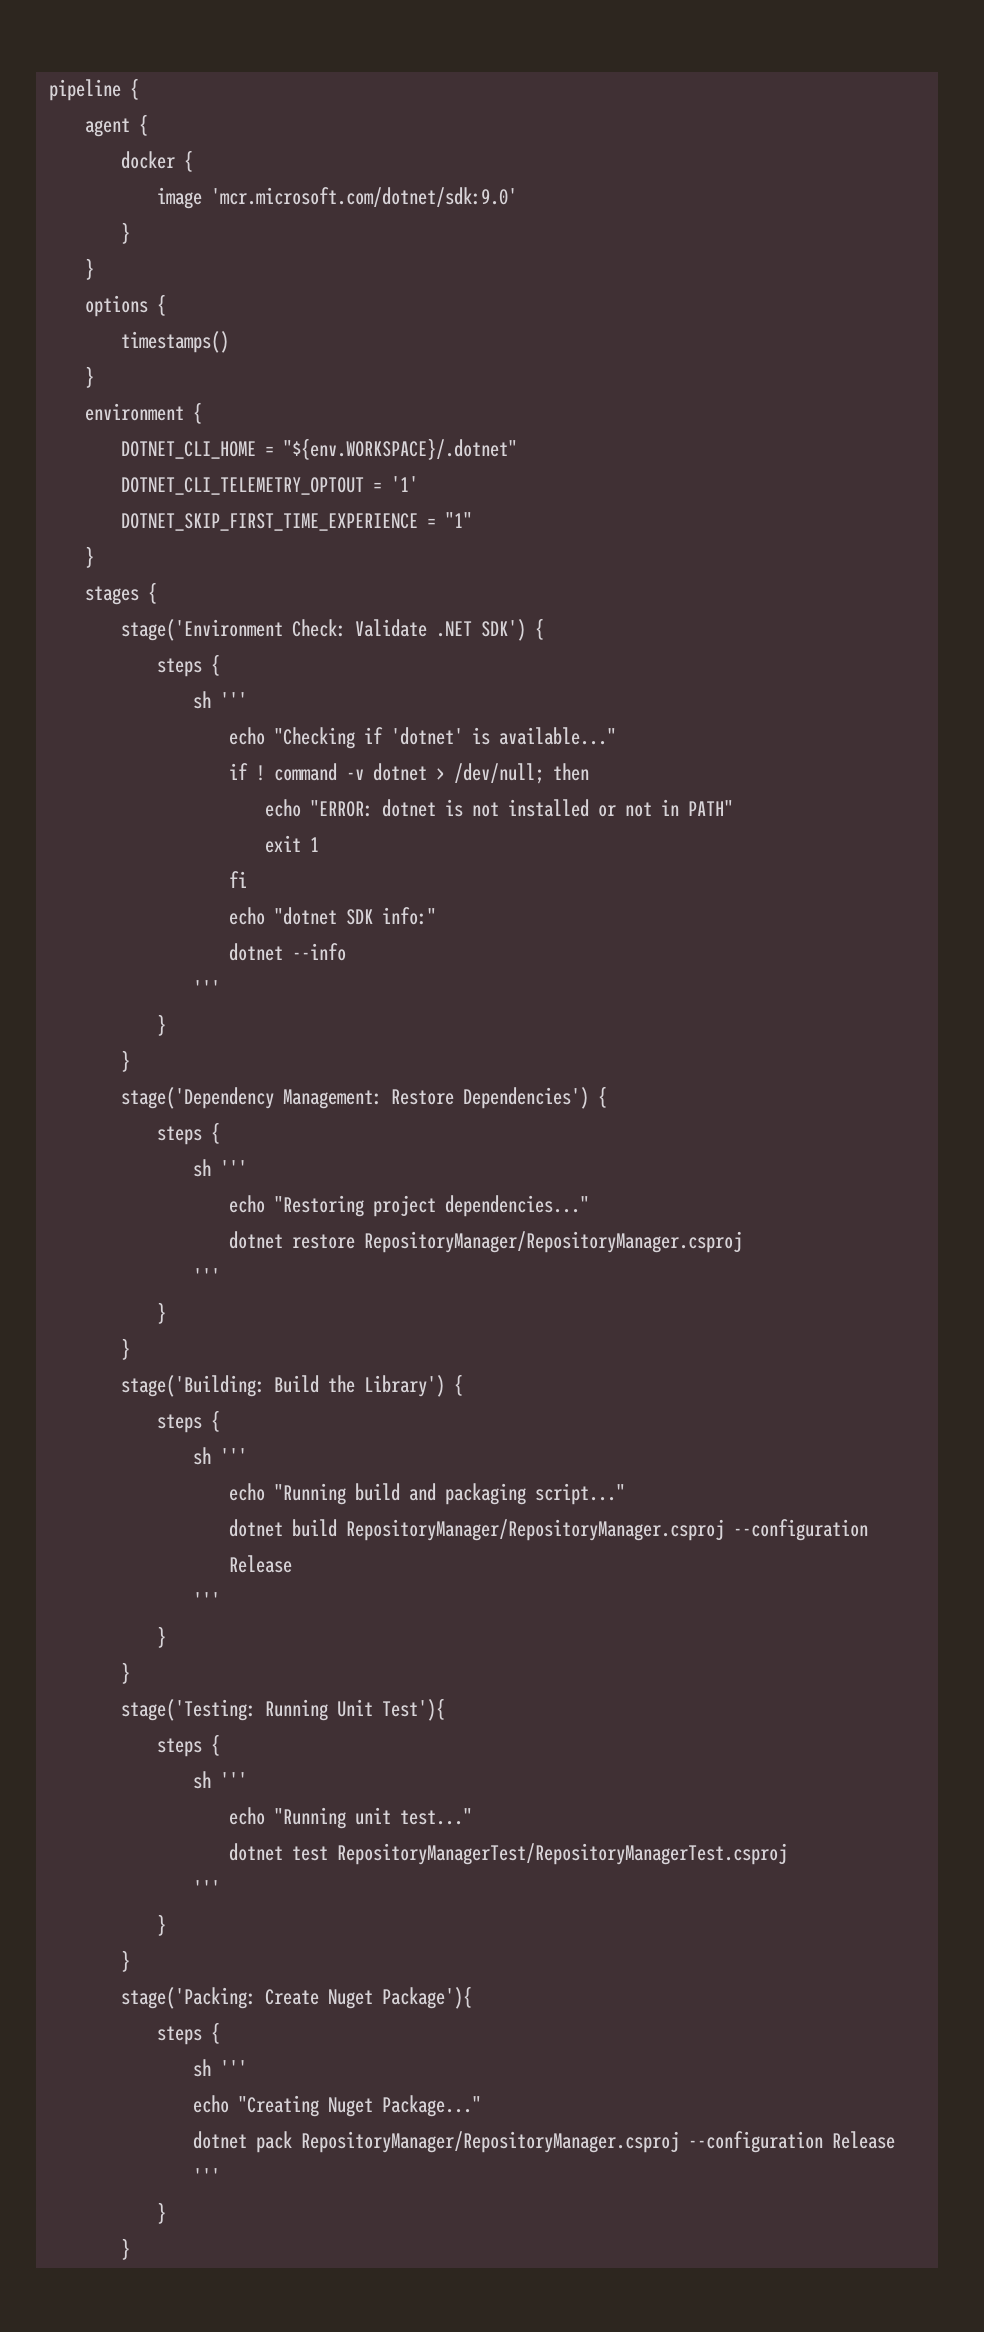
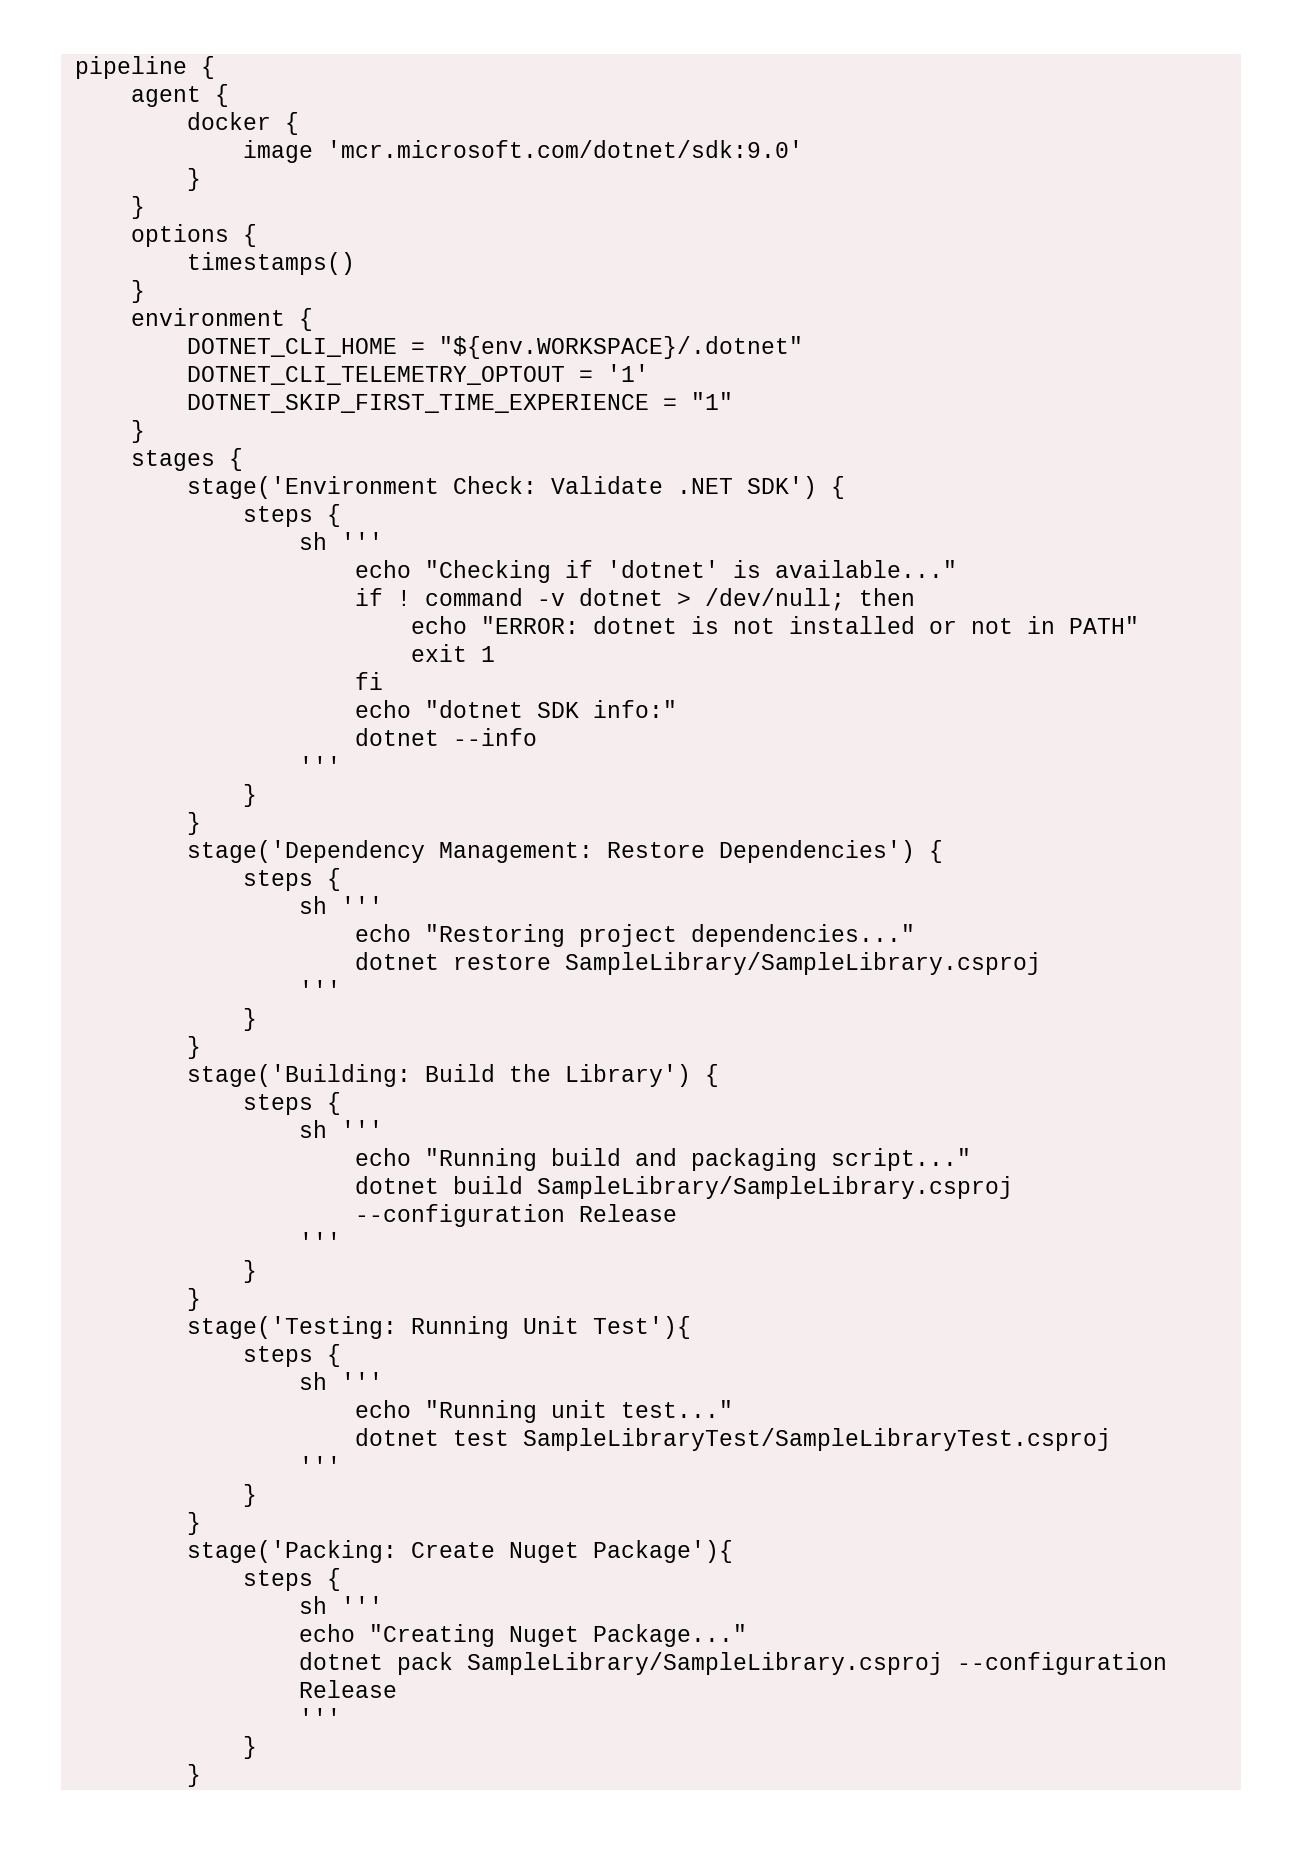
[363,1231,742,1253] RepositoryManager/RepositoryManager.csproj -> [565,952,1042,975] SampleLibrary/SampleLibrary.csproj
[345,1519,724,1541] RepositoryManager/RepositoryManager.csproj -> [537,1176,1014,1199] SampleLibrary/SampleLibrary.csproj
[336,1843,787,1865] RepositoryManagerTest/RepositoryManagerTest.csproj -> [523,1428,1112,1451] SampleLibraryTest/SampleLibraryTest.csproj
[300,2131,679,2153] RepositoryManager/RepositoryManager.csproj -> [467,1652,944,1675] SampleLibrary/SampleLibrary.csproj

